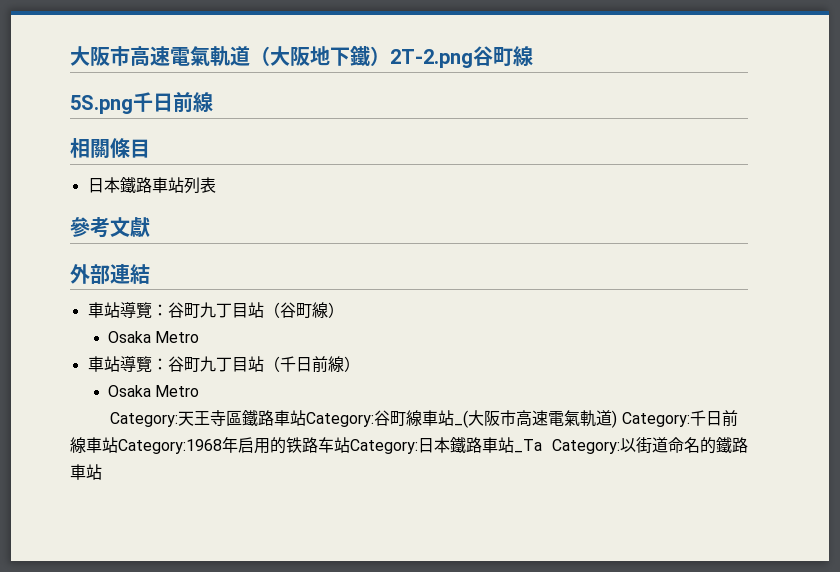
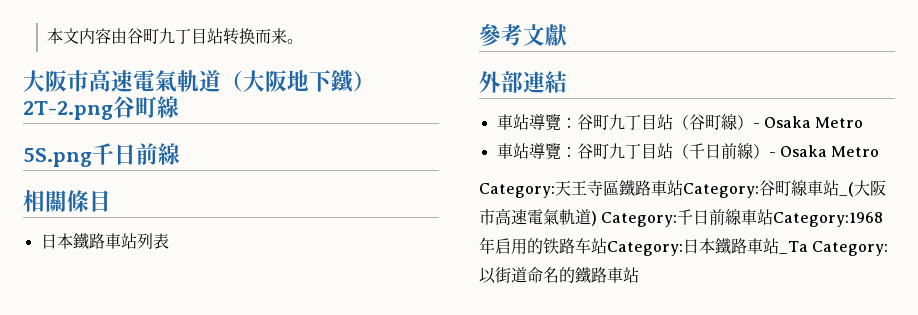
(70, 56) none -> [47,28,304,45] 本文内容由谷町九丁目站转换而来。 //
(344, 310) // -> [752,123,760,128] -
(360, 364) // -> [768,152,776,157] -

